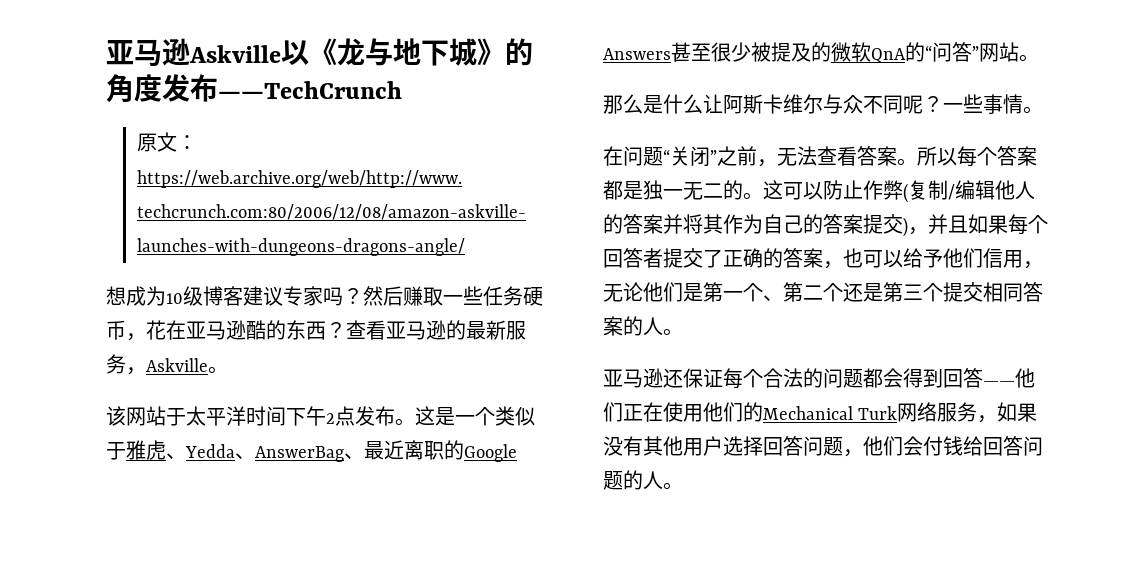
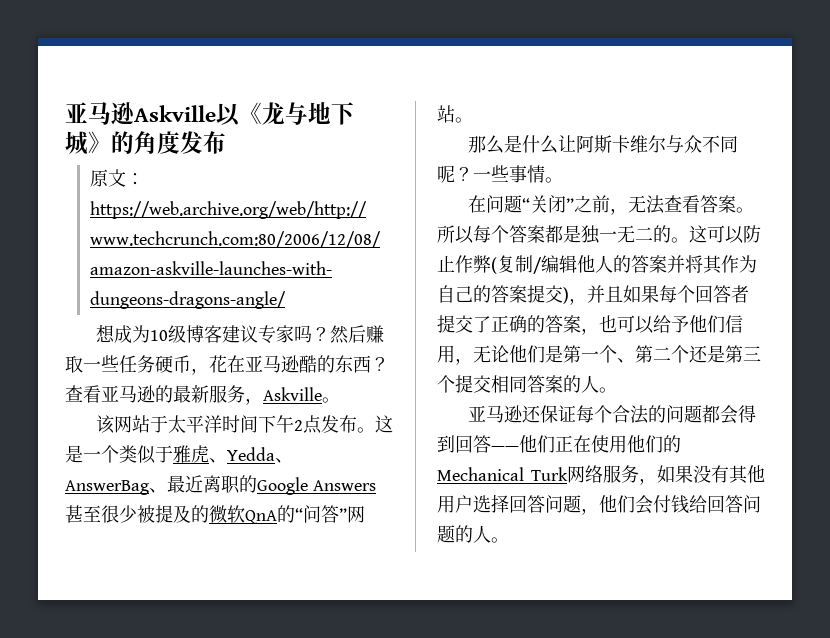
[218,81,402,99] ——TechCrunch -> (226, 142) none

